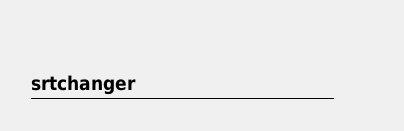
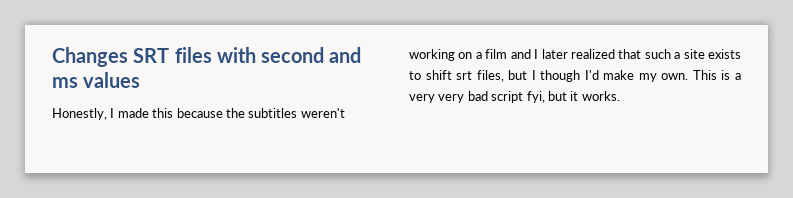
[31,75,136,95] srtchanger -> [52,47,362,67] [52,72,141,88] [52,108,345,120] [409,49,741,61] [409,70,741,82] [409,91,620,103] Changes SRT files with second and ms values // Honestly, I made this because the subtitles weren't working on a film and I later realized that such a site exists to shift srt files, but I though I'd make my own. This is a very very bad script fyi, but it works.

